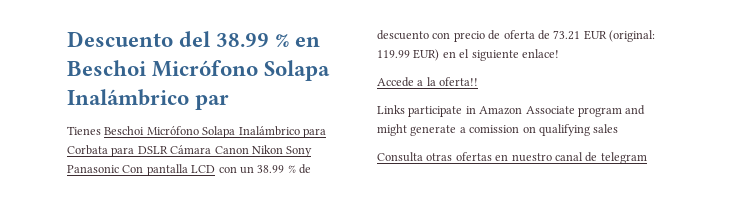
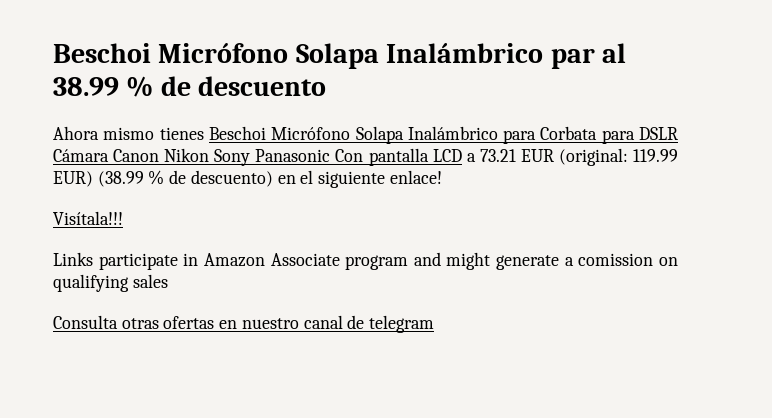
[67,31,321,47] Descuento del 38.99 % en -> (53, 53) none
[67,126,101,135] // Tienes -> [602,43,627,63] [53,76,327,97] [53,126,204,140] al 38.99 % de descuento // Ahora mismo tienes
[218,164,311,174] [377,30,550,42] con un 38.99 % de descuento con precio de oferta de -> [466,153,476,162] a
(440, 55) none -> [97,170,273,187] (38.99 % de descuento)
[377,77,479,87] Accede a la oferta!! -> [53,211,123,225] Visítala!!!

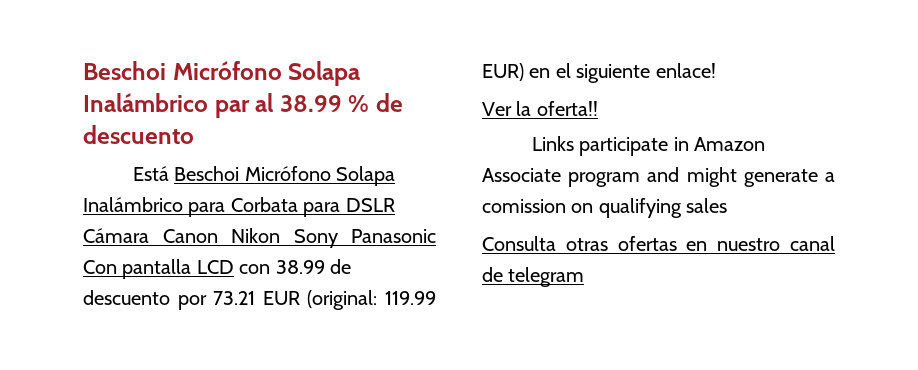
[53,126,204,140] Ahora mismo tienes -> [132,166,169,181] Está
[466,153,476,162] a -> [239,259,351,274] [83,290,207,310] con 38.99 de descuento por
[97,170,273,187] (38.99 % de descuento) -> (524, 72) none
[53,211,123,225] Visítala!!! -> [482,101,598,116] Ver la oferta!!

